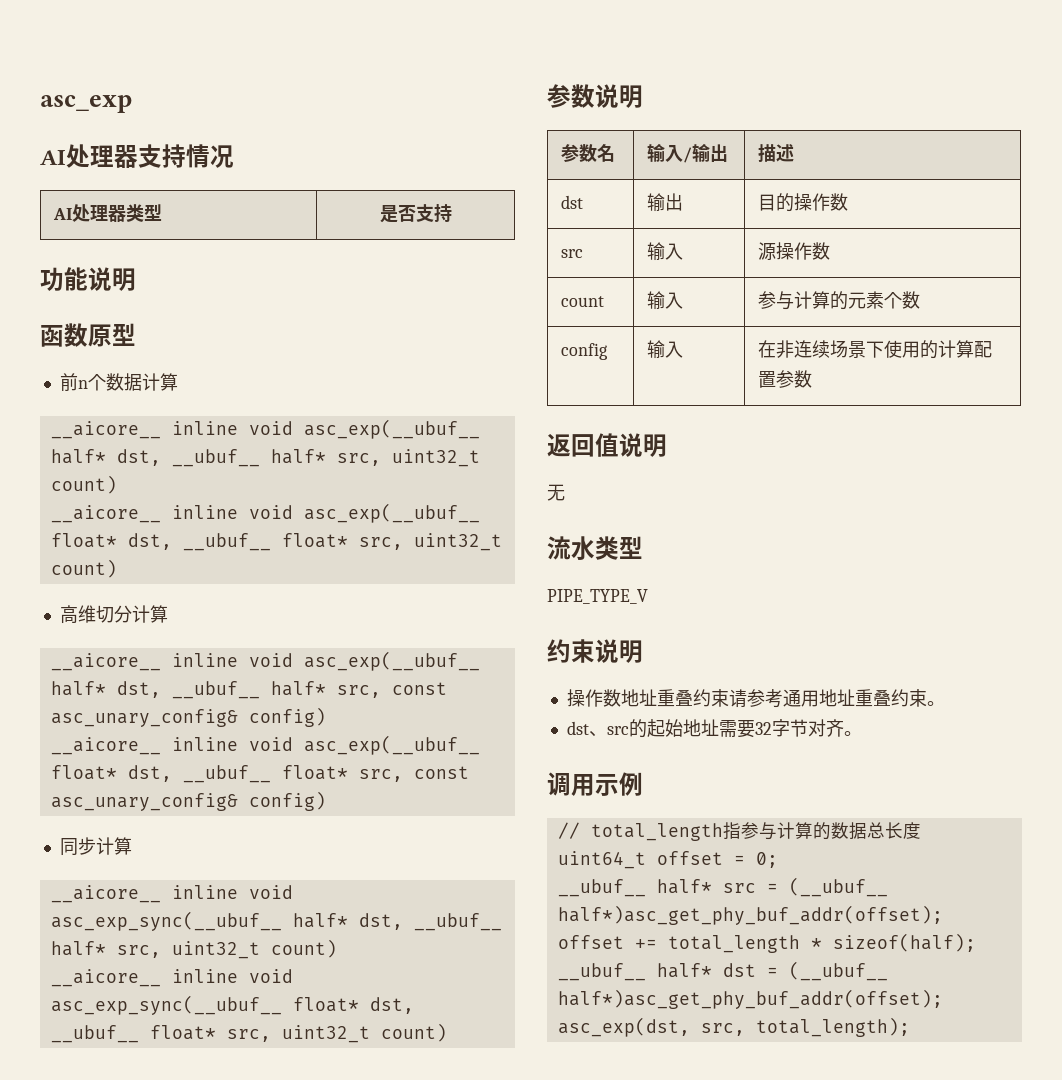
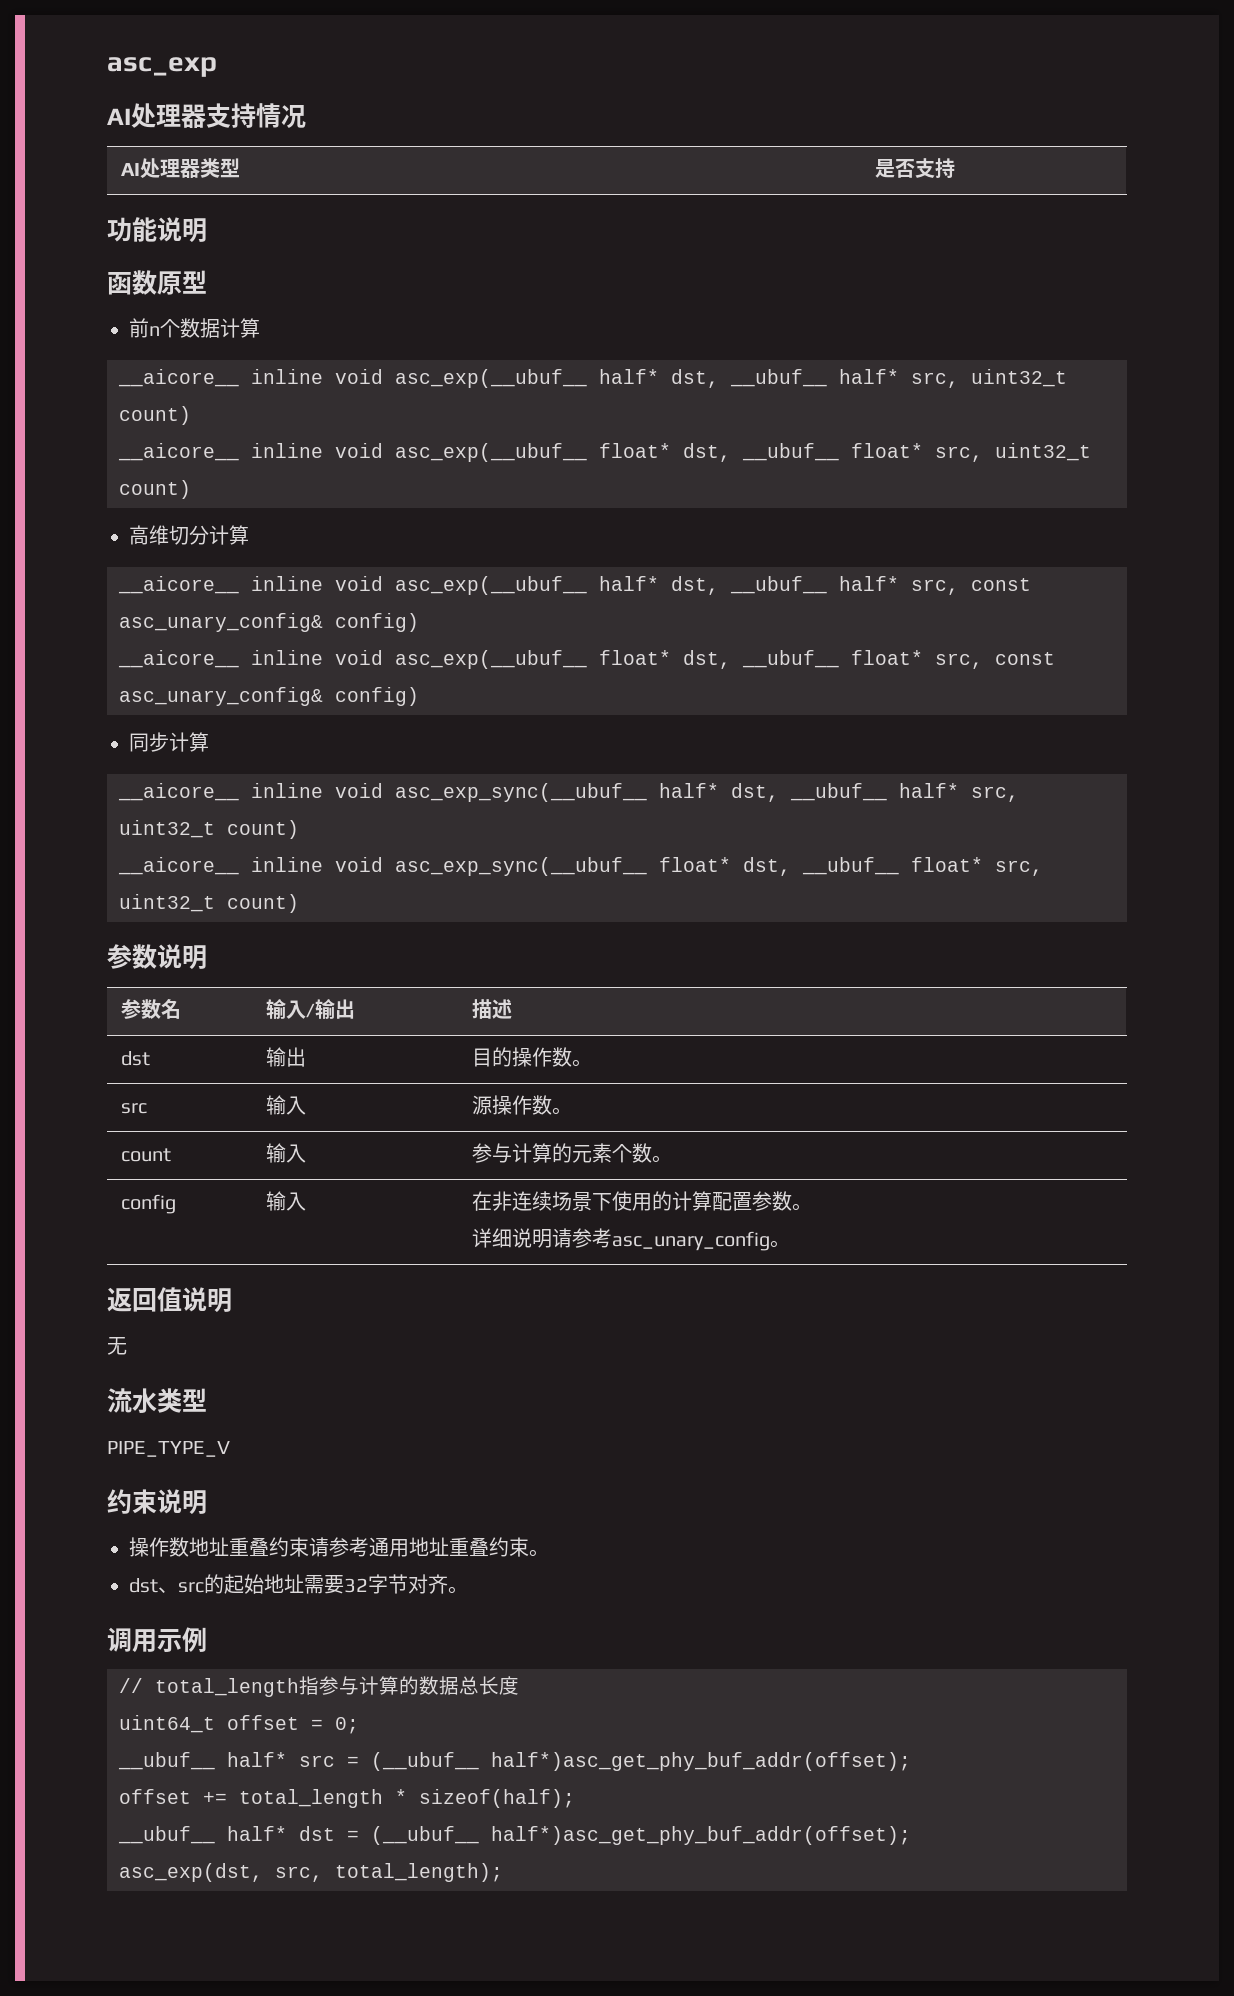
(849, 202) none -> [572,1059,593,1067] 。
(831, 251) none -> [552,1107,573,1115] 。
(921, 300) none -> [652,1155,673,1163] 。
(813, 379) none -> [792,1203,813,1211] [472,1228,791,1251] 。 // 详细说明请参考asc_unary_config。

